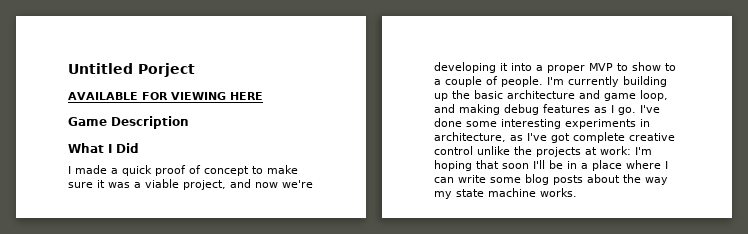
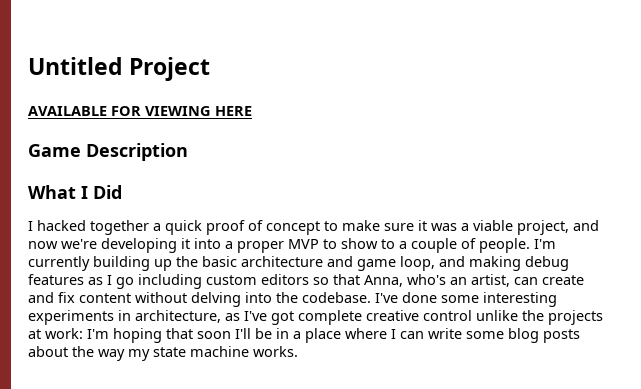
[138,63,195,77] Porject -> [129,57,211,81] Project
[75,165,107,174] made -> [37,220,149,235] hacked together
[618,107,636,115] go. -> [116,274,584,289] [28,292,371,307] go including custom editors so that Anna, who's an artist, can create and fix content without delving into the codebase.

